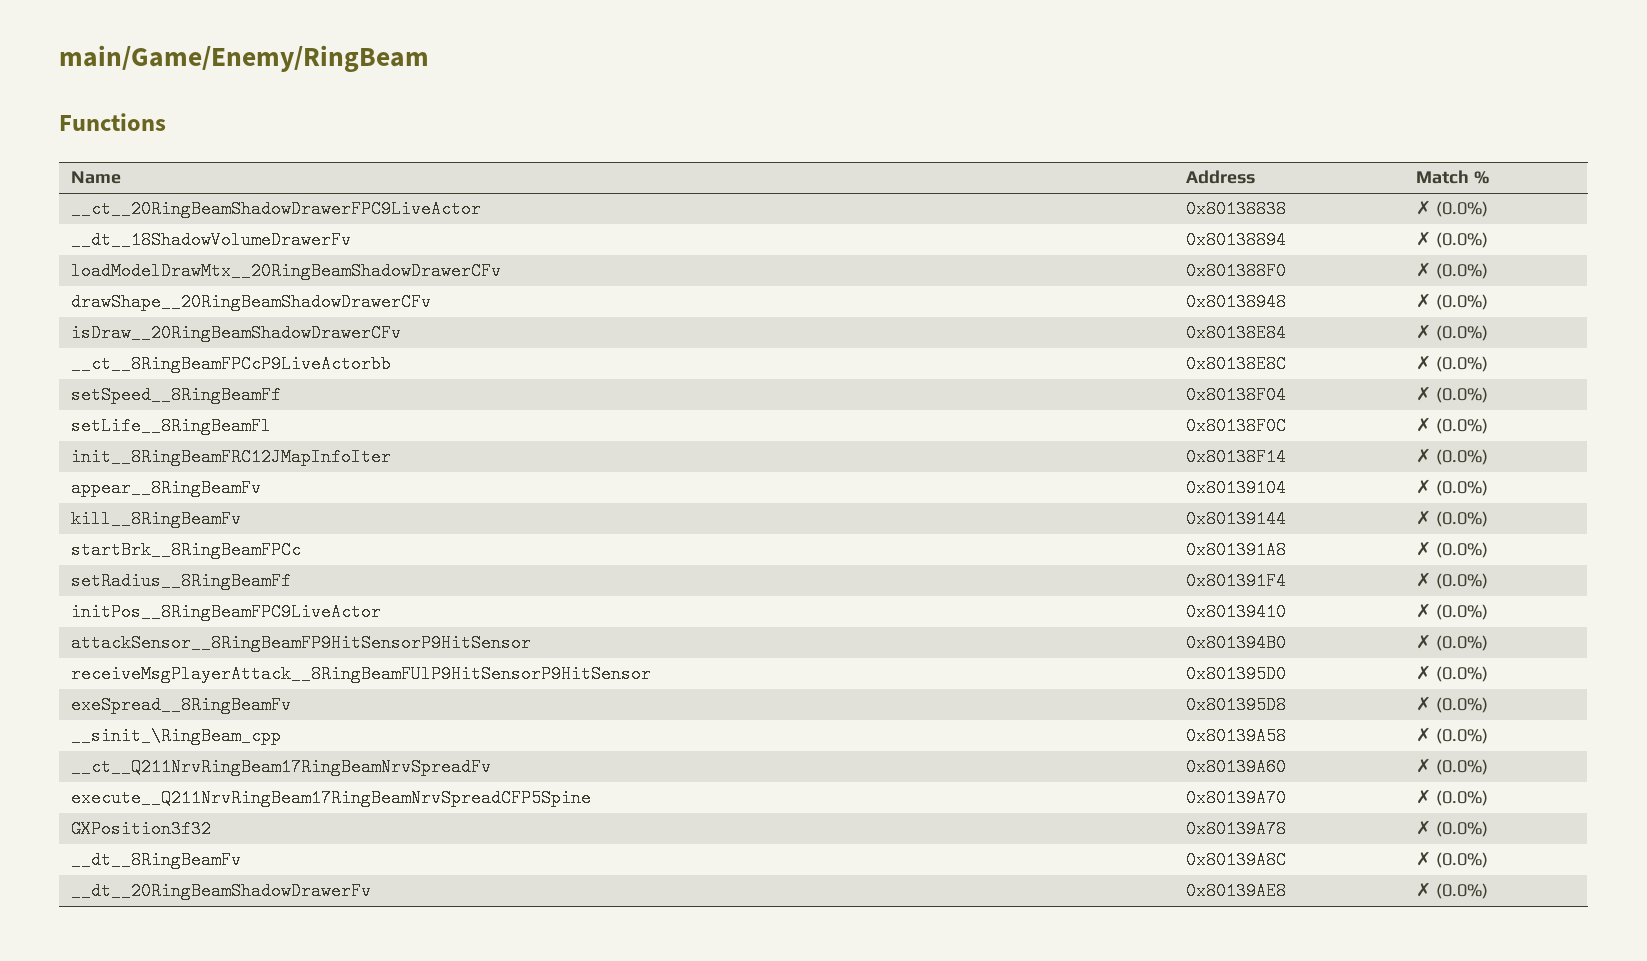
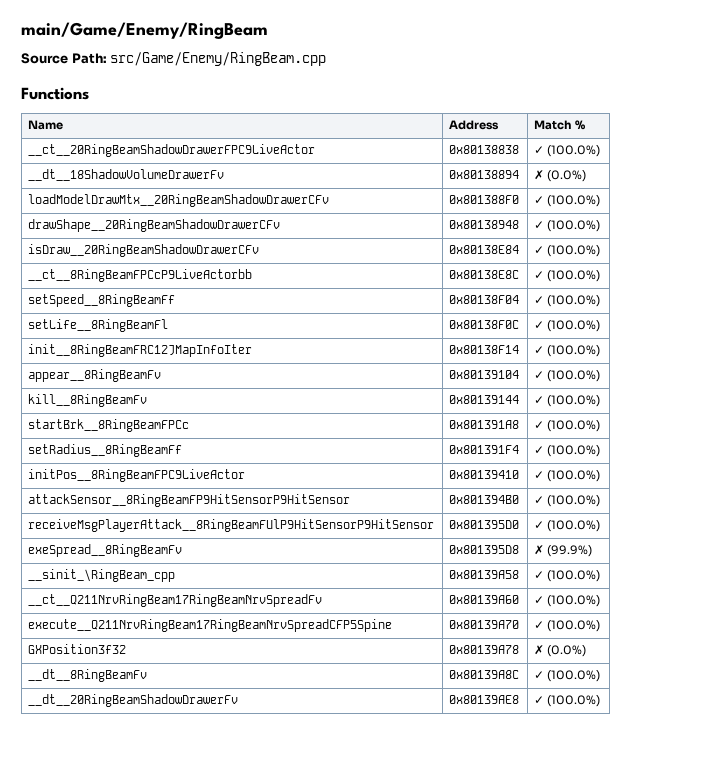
(429, 58) none -> [21,52,327,66] // Source Path: src/Game/Enemy/RingBeam.cpp
[1415,200,1488,217] ✗ (0.0%) -> [534,145,601,157] ✓ (100.0%)
[1415,262,1488,279] ✗ (0.0%) -> [534,195,601,207] ✓ (100.0%)
[1415,293,1488,310] ✗ (0.0%) -> [534,220,601,232] ✓ (100.0%)
[1415,324,1488,341] ✗ (0.0%) -> [534,245,601,257] ✓ (100.0%)
[1415,355,1488,372] ✗ (0.0%) -> [534,270,601,282] ✓ (100.0%)
[1415,386,1488,403] ✗ (0.0%) -> [534,295,601,307] ✓ (100.0%)
[1415,417,1488,434] ✗ (0.0%) -> [534,320,601,332] ✓ (100.0%)
[1415,448,1488,465] ✗ (0.0%) -> [534,345,601,357] ✓ (100.0%)
[1415,479,1488,496] ✗ (0.0%) -> [534,370,601,382] ✓ (100.0%)
[1415,510,1488,527] ✗ (0.0%) -> [534,395,601,407] ✓ (100.0%)
[1415,541,1488,558] ✗ (0.0%) -> [534,420,601,432] ✓ (100.0%)
[1415,572,1488,589] ✗ (0.0%) -> [534,445,601,457] ✓ (100.0%)
[1415,603,1488,620] ✗ (0.0%) -> [534,470,601,482] ✓ (100.0%)
[1415,634,1488,651] ✗ (0.0%) -> [534,495,601,507] ✓ (100.0%)
[1415,665,1488,682] ✗ (0.0%) -> [534,520,601,532] ✓ (100.0%)
[1435,697,1488,713] (0.0%) -> [547,545,593,557] (99.9%)
[1415,727,1488,744] ✗ (0.0%) -> [534,570,601,582] ✓ (100.0%)
[1415,758,1488,775] ✗ (0.0%) -> [534,595,601,607] ✓ (100.0%)
[1415,789,1488,806] ✗ (0.0%) -> [534,620,601,632] ✓ (100.0%)
[1415,851,1488,868] ✗ (0.0%) -> [534,670,601,682] ✓ (100.0%)
[1415,882,1488,899] ✗ (0.0%) -> [534,695,601,707] ✓ (100.0%)

